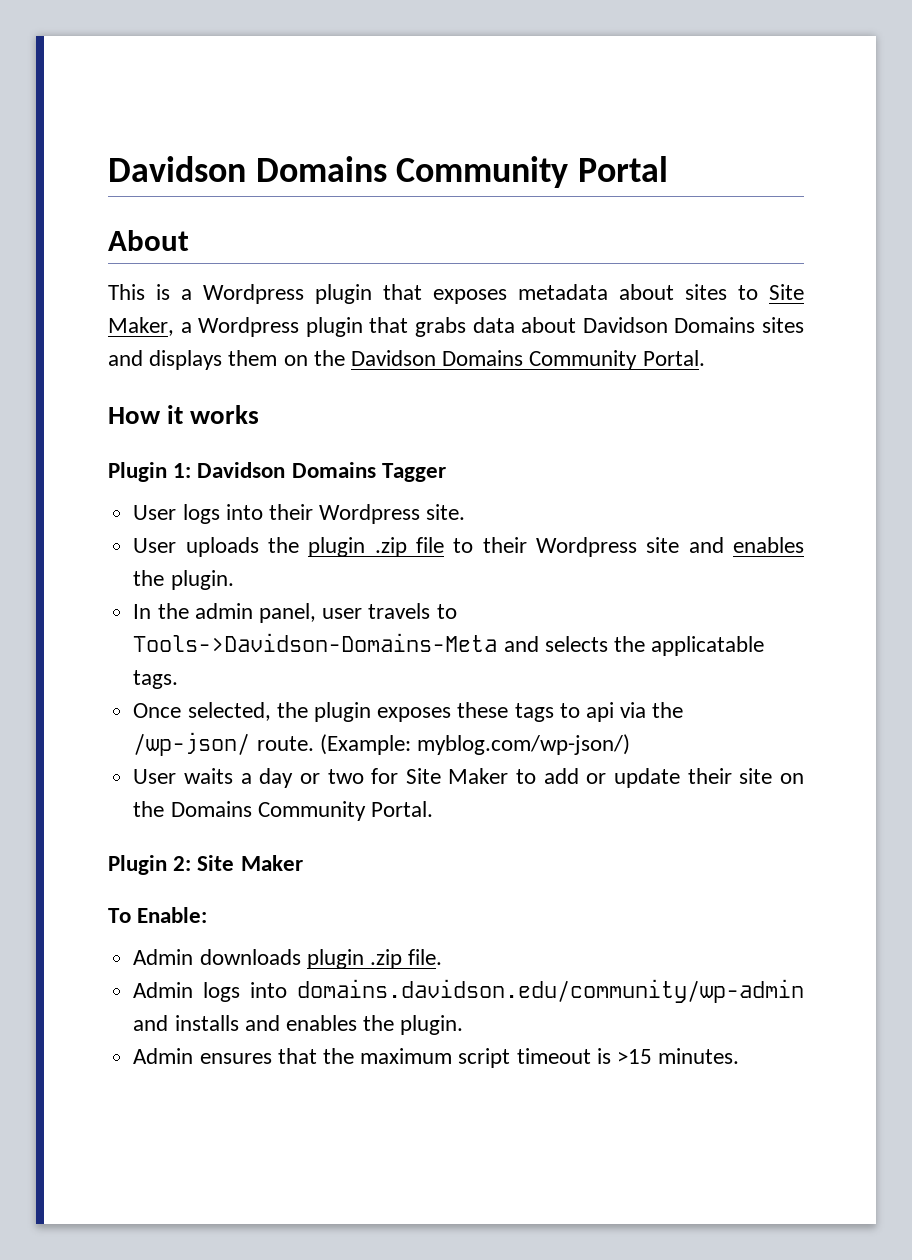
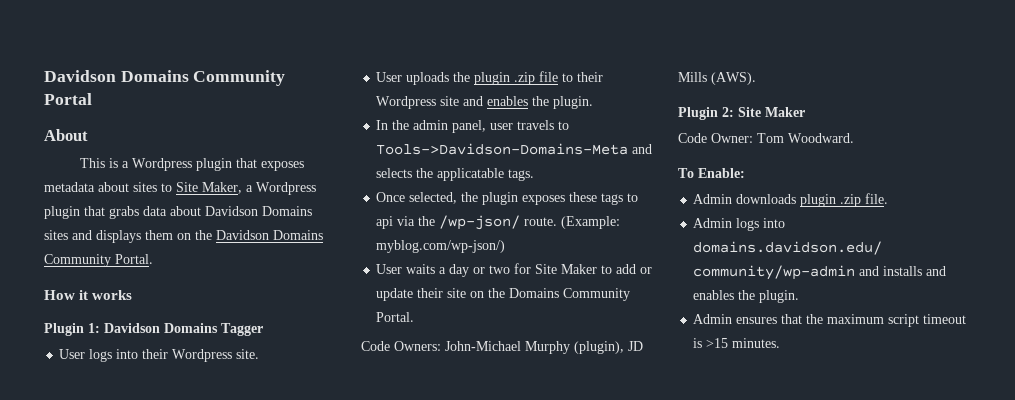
(433, 809) none -> [361,341,643,354] [678,72,756,85] // Code Owners: John-Michael Murphy (plugin), JD Mills (AWS).
(303, 863) none -> [678,133,854,143] // Code Owner: Tom Woodward.

